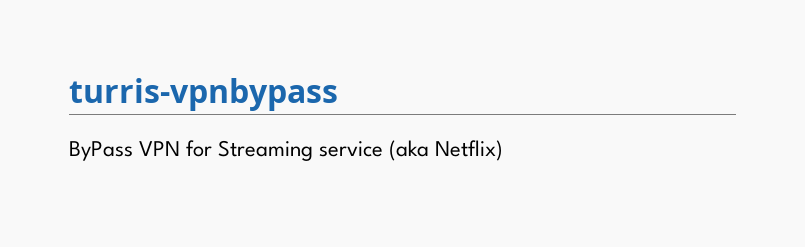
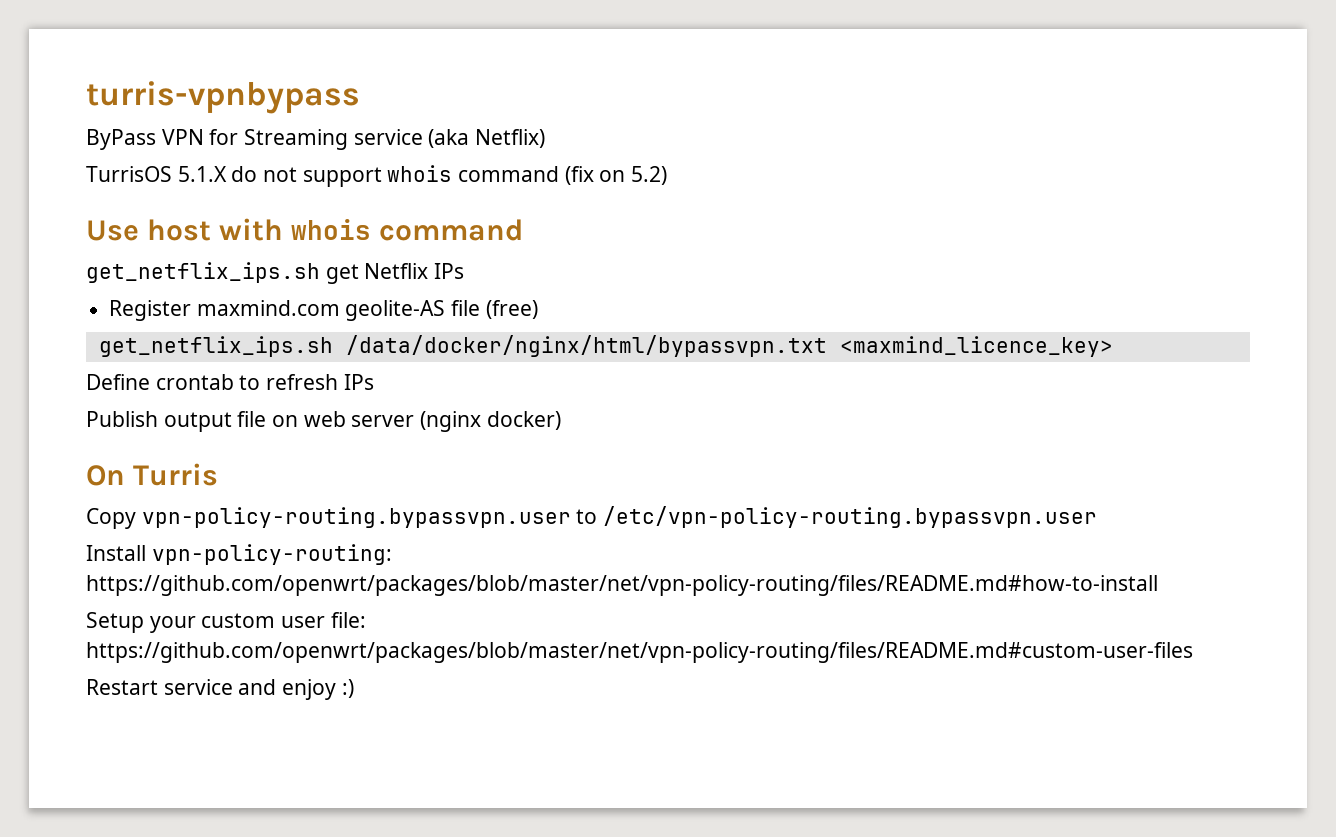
(504, 150) none -> [86,165,668,187] [86,218,524,241] [86,262,465,284] [109,300,538,321] [98,335,1113,357] [86,374,374,390] [86,411,561,432] [86,463,219,486] [86,506,1098,529] [86,544,392,565] [86,575,1158,596] [86,612,366,633] [86,642,1193,663] [86,679,354,700] // TurrisOS 5.1.X do not support whois command (fix on 5.2) // Use host with whois command // get_netflix_ips.sh get Netflix IPs // Register maxmind.com geolite-AS file (free) // get_netflix_ips.sh /data/docker/nginx/html/bypassvpn.txt <maxmind_licence_key> // Define crontab to refresh IPs // Publish output file on web server (nginx docker) // On Turris // Copy vpn-policy-routing.bypassvpn.user to /etc/vpn-policy-routing.bypassvpn.user // Install vpn-policy-routing: https://github.com/openwrt/packages/blob/master/net/vpn-policy-routing/files/README.md#how-to-install // Setup your custom user file: https://github.com/openwrt/packages/blob/master/net/vpn-policy-routing/files/README.md#custom-user-files // Restart service and enjoy :)

